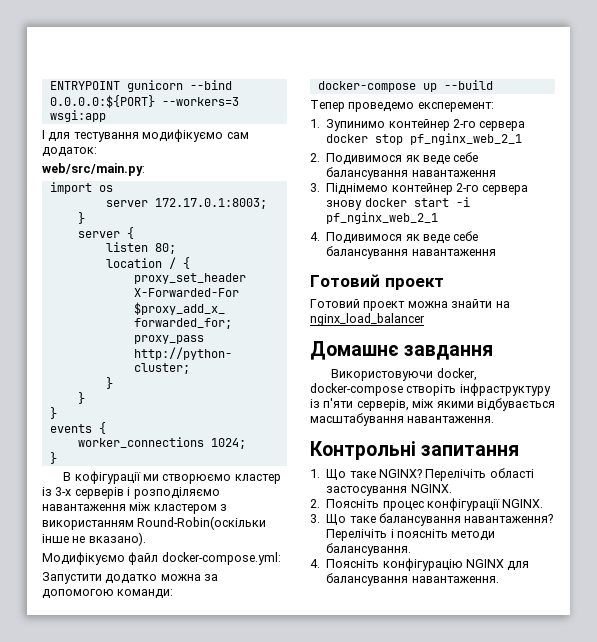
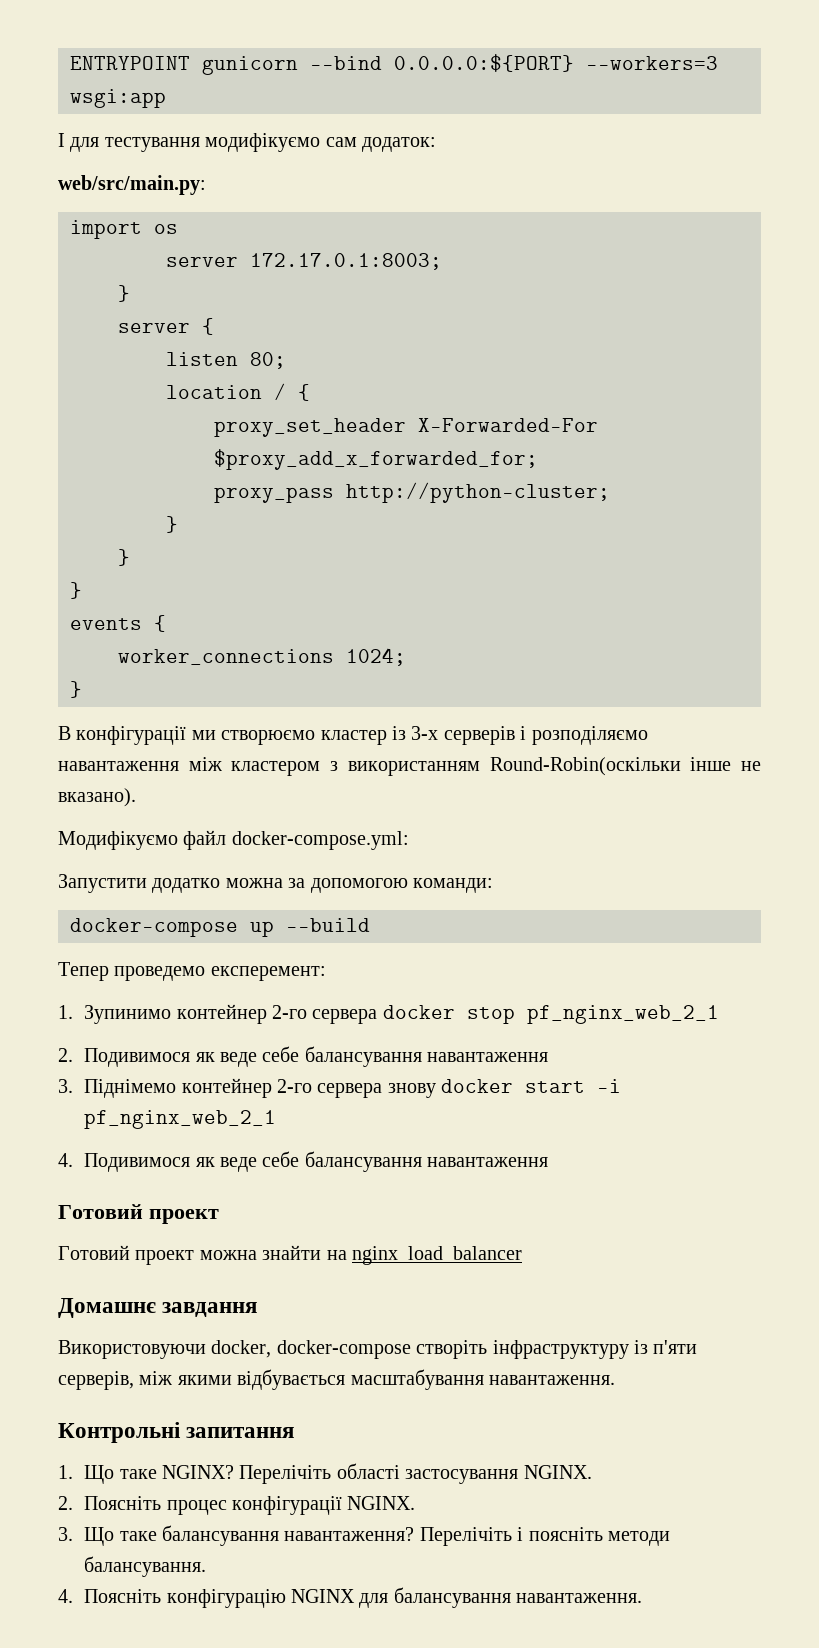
[74,471,141,484] кофігурації -> [76,726,187,745] конфігурації

